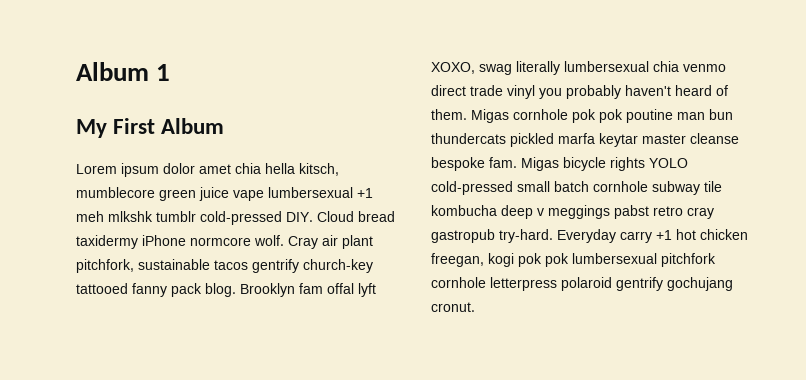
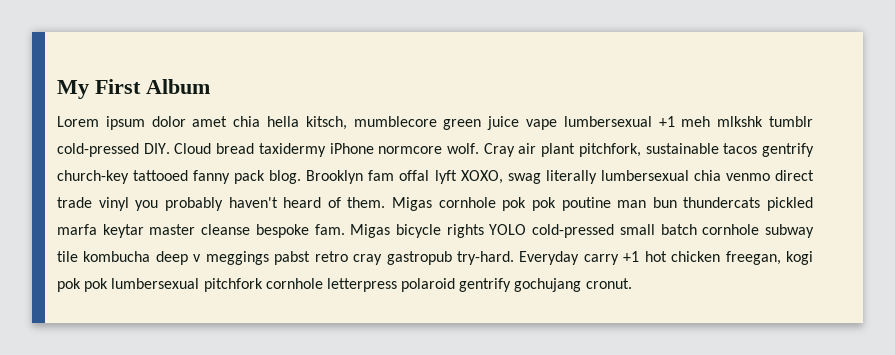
[76,62,171,81] Album 1 // -> (57, 89) none

